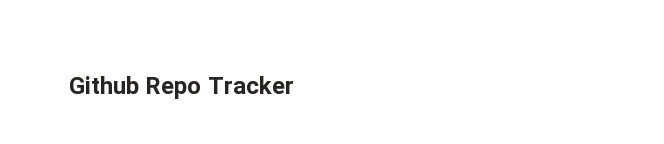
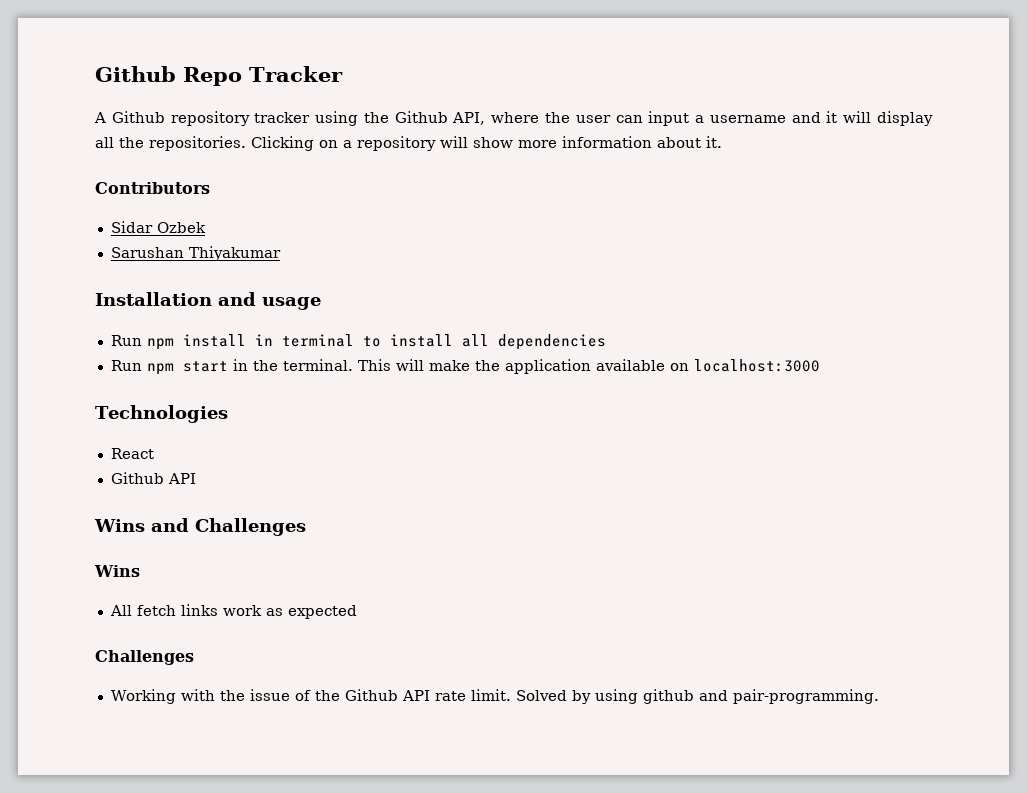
(294, 85) none -> [94,111,934,126] [95,136,722,151] [95,182,210,194] [110,221,206,233] [110,246,281,261] [95,292,321,310] [110,334,606,350] [110,359,820,375] [95,405,228,423] [110,448,154,459] [110,472,196,484] [94,518,306,536] [94,565,140,577] [109,604,357,619] [95,650,194,665] [110,689,879,704] // A Github repository tracker using the Github API, where the user can input a username and it will display all the repositories. Clicking on a repository will show more information about it. // Contributors // Sidar Ozbek // Sarushan Thiyakumar // Installation and usage // Run npm install in terminal to install all dependencies // Run npm start in the terminal. This will make the application available on localhost:3000 // Technologies // React // Github API // Wins and Challenges // Wins // All fetch links work as expected // Challenges // Working with the issue of the Github API rate limit. Solved by using github and pair-programming.

